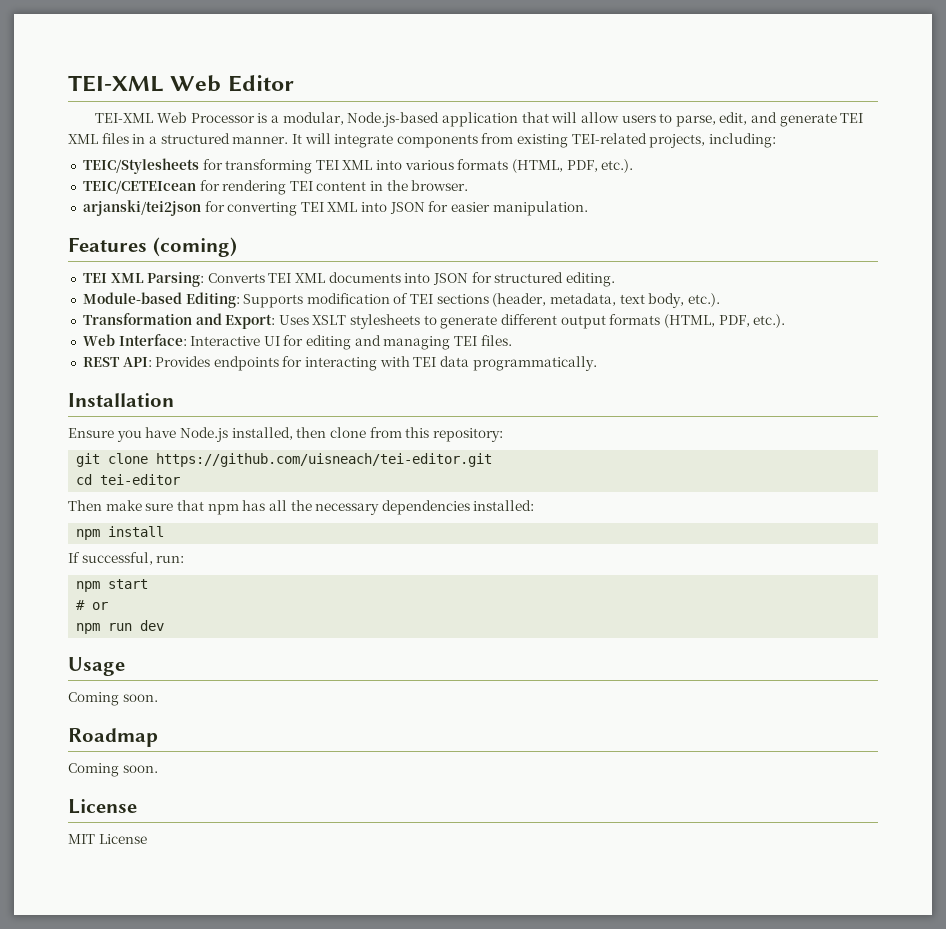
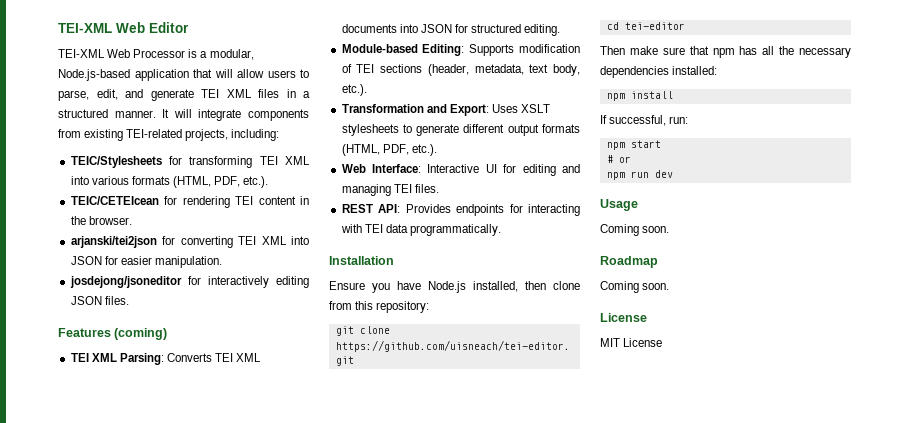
(588, 208) none -> [69,276,309,288] [70,296,129,305] // josdejong/jsoneditor for interactively editing JSON files.

